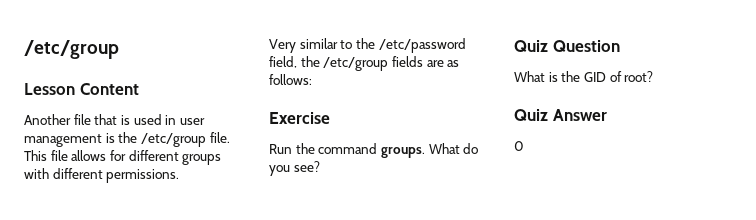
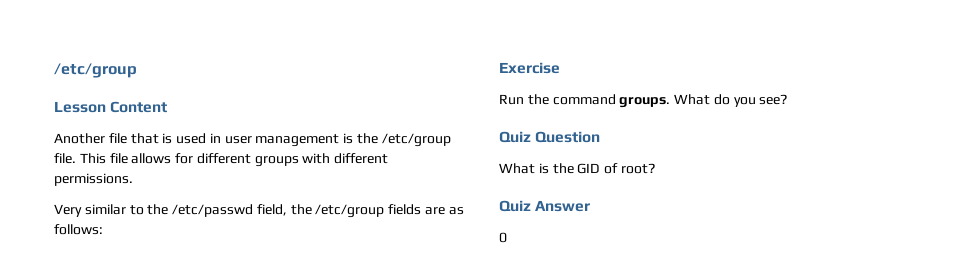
[378,38,466,53] /etc/password -> [172,204,254,217] /etc/passwd

